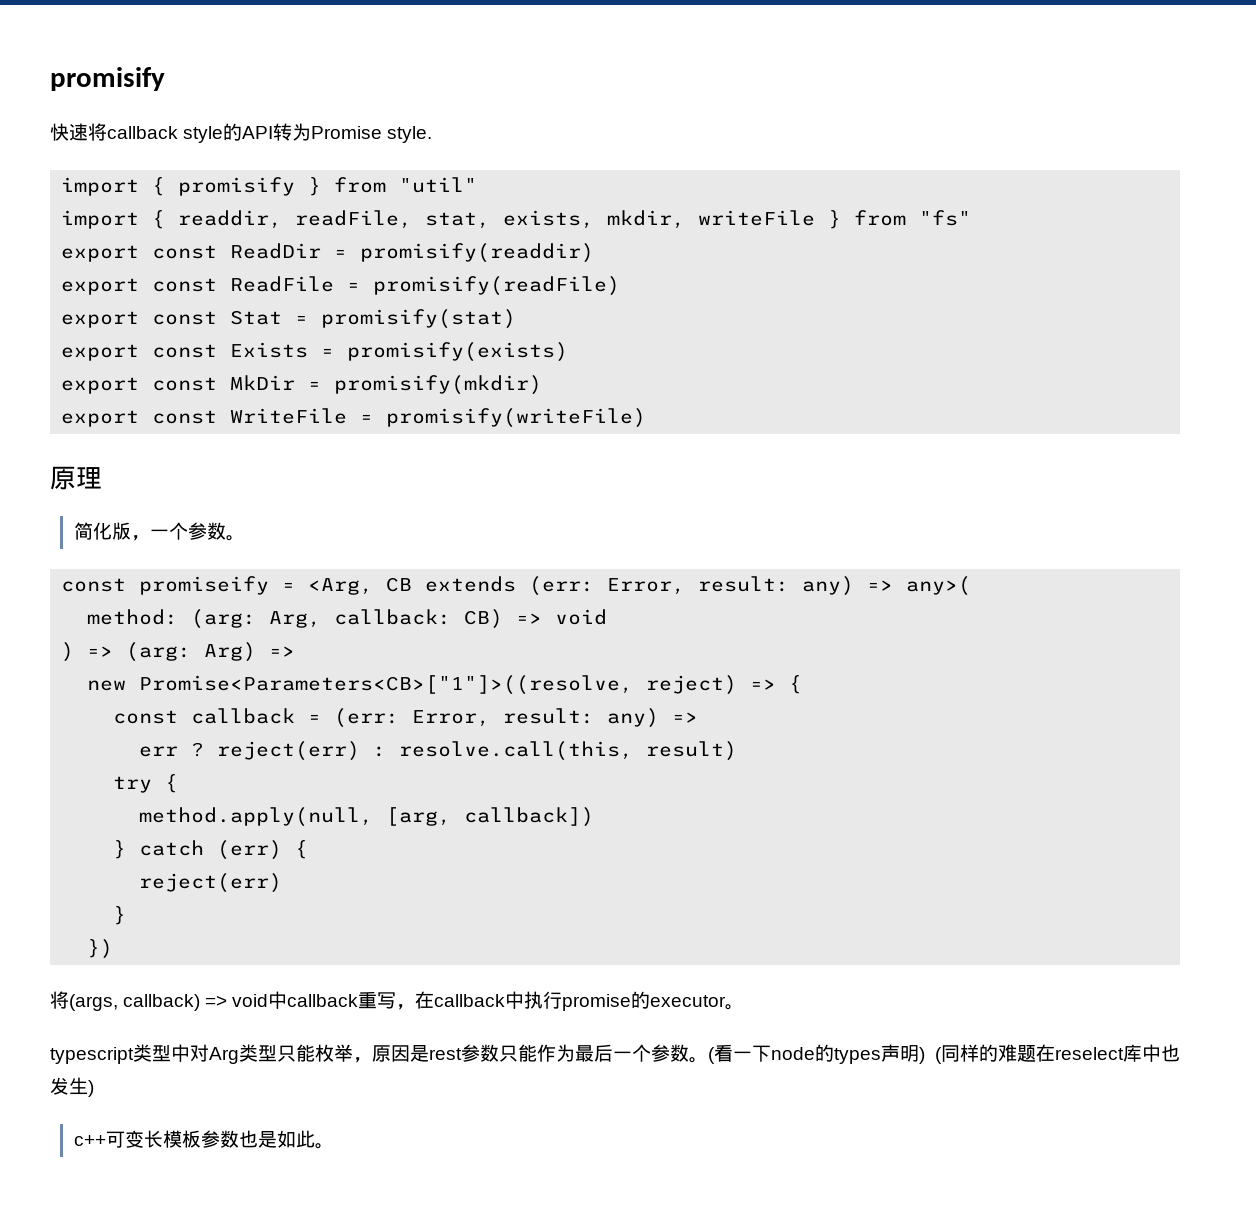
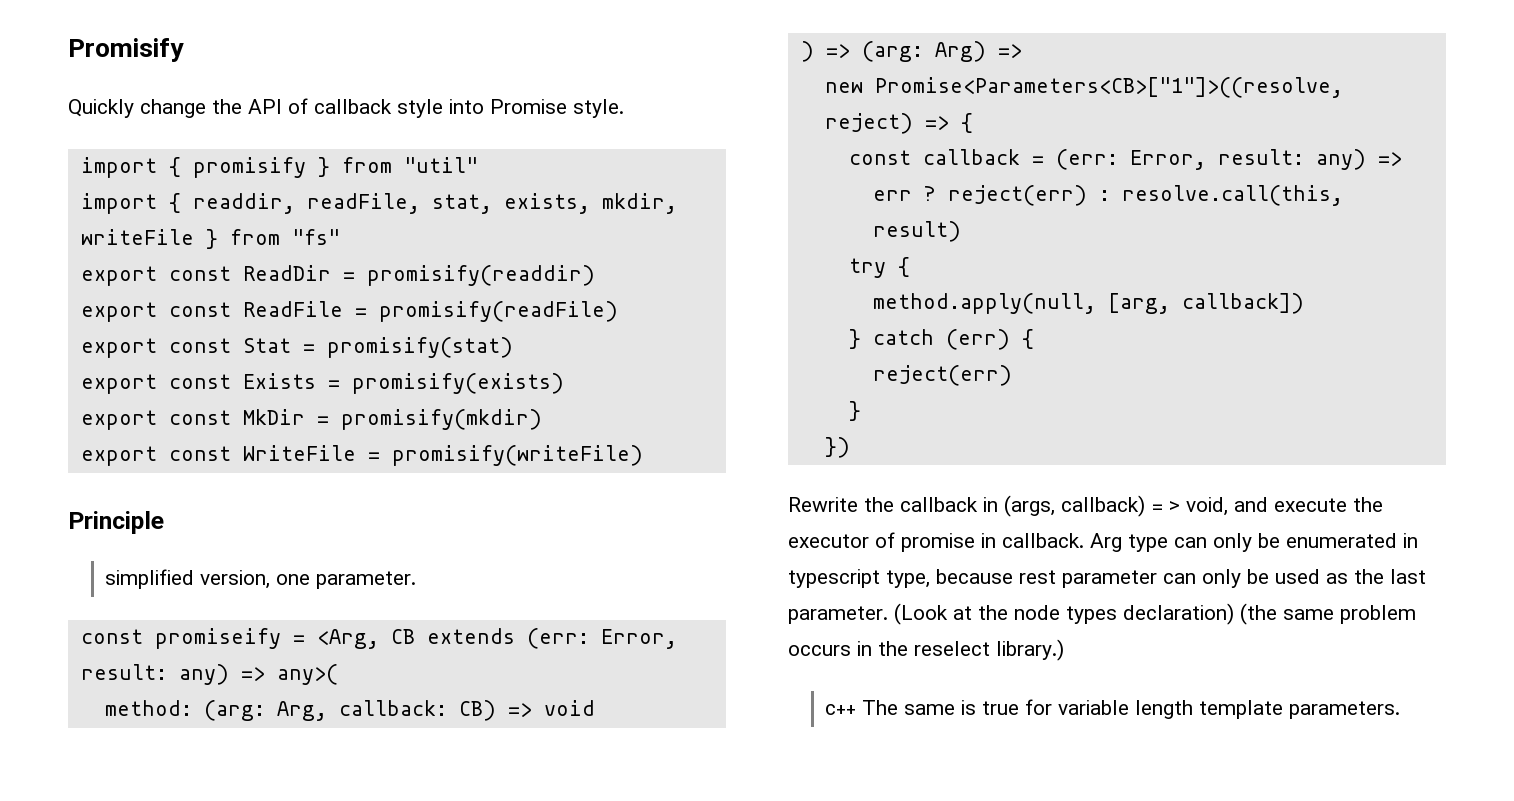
[50,67,165,91] [50,123,312,143] promisify // 快速将callback style的API转为 -> [68,38,184,62] [68,98,484,118] Promisify // Quickly change the API of callback style into
[50,466,102,490] [73,522,245,541] 原理 // 简化版，一个参数。 -> [68,511,164,534] [105,569,417,589] Principle // simplified version, one parameter.
[50,991,745,1011] [50,1044,1180,1064] [50,1077,94,1097] [73,1130,334,1149] 将(args, callback) => void中callback重写，在callback中执行promise的executor。 // typescript类型中对Arg类型只能枚举，原因是rest参数只能作为最后一个参数。(看一下node的types声明) (同样的难题在reselect库中也发生) // c++可变长模板参数也是如此。 -> [788,495,1383,517] [788,532,1418,552] [788,569,1426,588] [788,603,1416,625] [788,639,1064,661] [825,699,1401,719] Rewrite the callback in (args, callback) = > void, and execute the executor of promise in callback. Arg type can only be enumerated in typescript type, because rest parameter can only be used as the last parameter. (Look at the node types declaration) (the same problem occurs in the reselect library.) // c++ The same is true for variable length template parameters.

